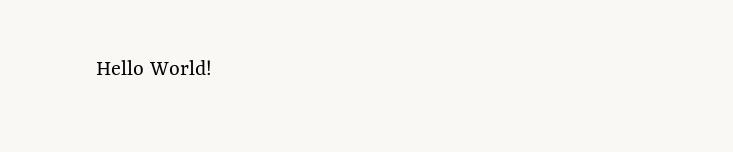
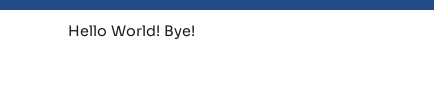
(213, 67) none -> [163,25,195,40] Bye!

